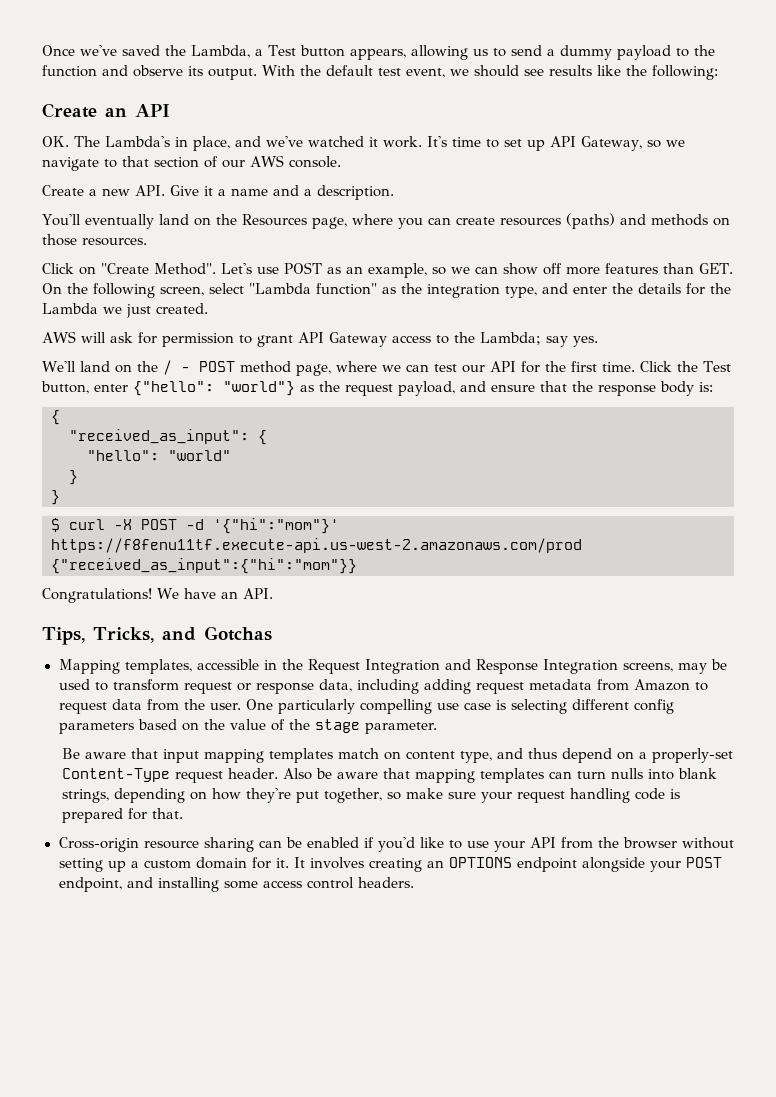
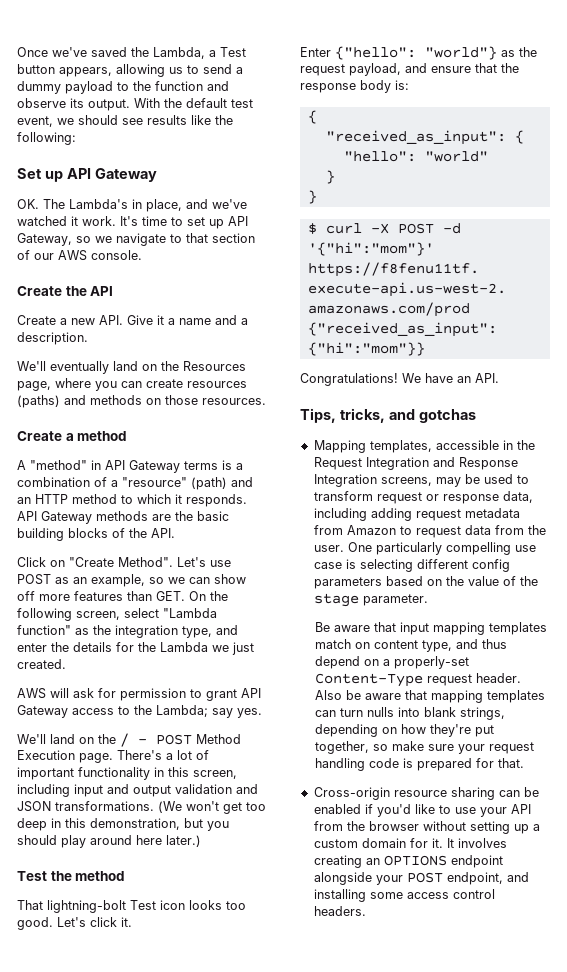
[42,103,170,118] Create an API -> [17,168,157,182] Set up API Gateway
(341, 162) none -> [17,286,114,296] // Create the API
[42,214,81,226] You'll -> [17,361,46,371] We'll
(147, 241) none -> [17,431,128,441] [17,460,243,473] [17,477,253,490] [17,494,247,507] [17,511,229,524] [17,528,175,541] // Create a method // A "method" in API Gateway terms is a combination of a "resource" (path) and an HTTP method to which it responds. API Gateway methods are the basic building blocks of the API.
[239,361,731,376] [41,381,128,394] method page, where we can test our API for the first time. Click the Test button, enter -> [196,734,241,744] [17,750,209,763] [17,767,237,780] [17,784,258,797] [17,801,266,814] [17,818,229,831] [17,835,201,848] [17,871,126,881] [17,900,246,913] [17,917,132,930] [300,47,331,57] Method Execution page. There's a lot of important functionality in this screen, including input and output validation and JSON transformations. (We won't get too deep in this demonstration, but you should play around here later.) // Test the method // That lightning-bolt Test icon looks too good. Let's click it. // Enter
[93,626,272,643] Tricks, and Gotchas -> [339,408,476,423] tricks, and gotchas

